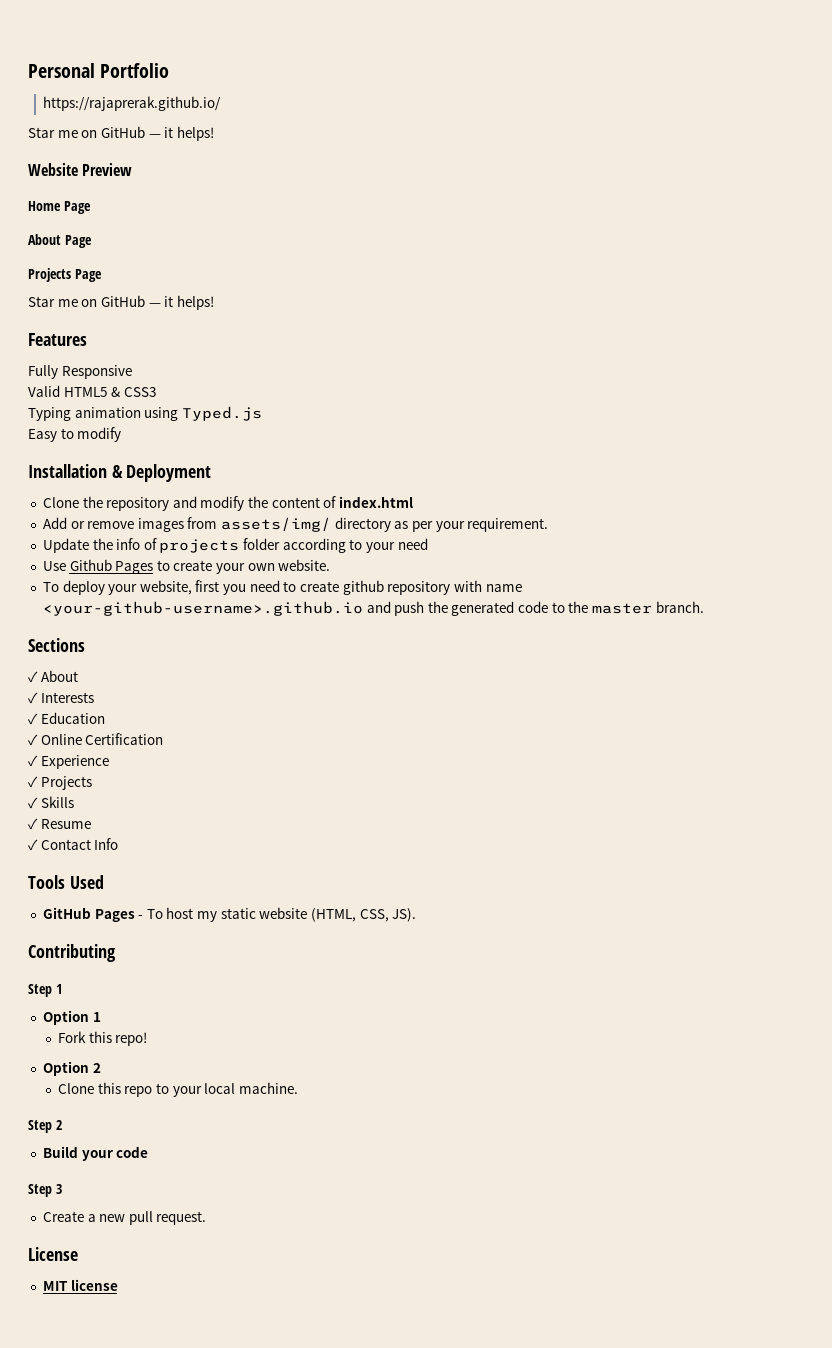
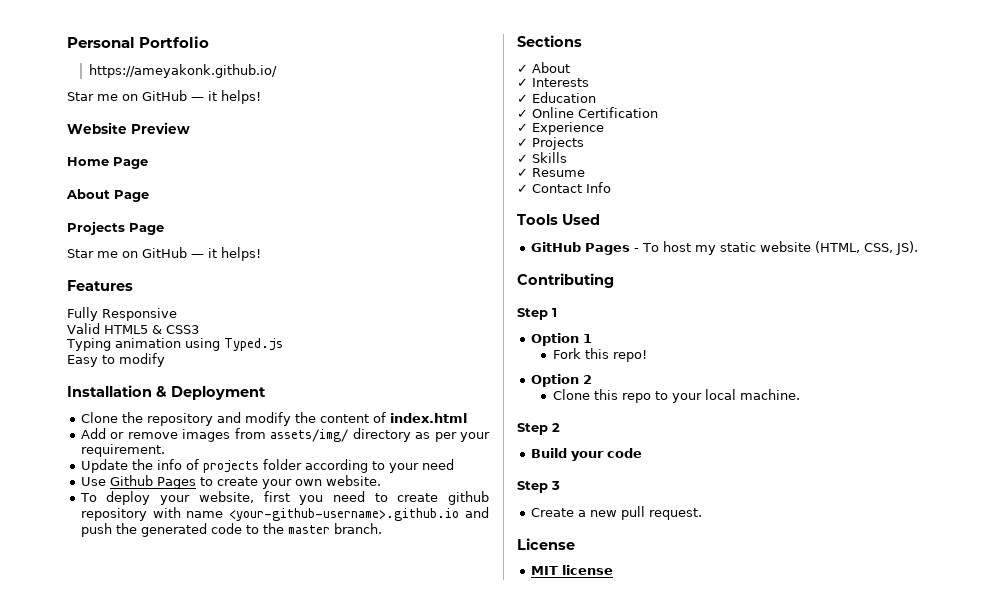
[43,96,222,111] https://rajaprerak.github.io/ -> [88,64,277,78] https://ameyakonk.github.io/

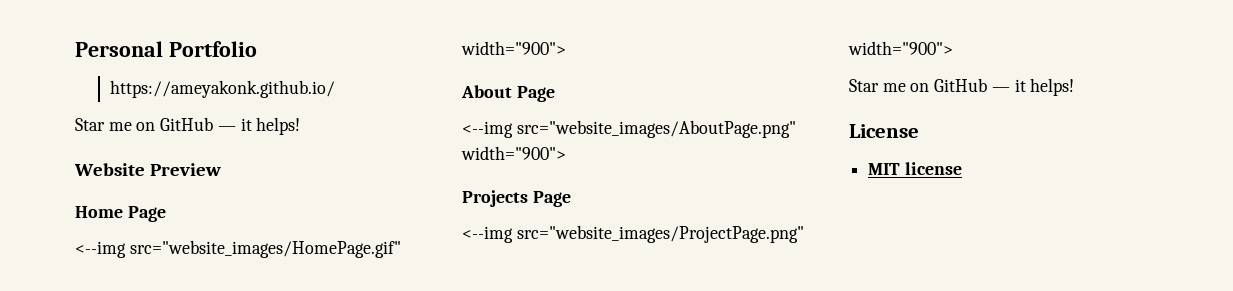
(148, 163) none -> [75,240,401,258] [461,41,566,55] // <--img src="website_images/HomePage.gif" width="900">
(149, 196) none -> [462,120,796,138] [461,146,566,160] // <--img src="website_images/AboutPage.png" width="900">
[67,247,261,261] [67,280,133,291] [67,307,177,321] [67,323,199,334] [66,338,283,351] [67,353,165,367] [67,385,266,400] [80,412,467,426] [80,428,491,442] [80,444,165,457] [80,459,454,473] [80,475,381,489] [79,491,489,505] [80,507,489,521] [80,523,382,537] [517,35,582,47] [517,62,570,73] [517,78,589,87] [517,92,596,103] [517,107,658,118] [517,122,604,135] [517,137,584,150] [517,152,567,163] [517,168,585,177] [517,182,611,193] [517,214,600,225] [530,241,918,255] [517,273,614,288] [517,308,557,320] [530,333,592,346] [552,348,647,362] [530,374,592,387] [552,389,800,403] [517,423,560,435] [530,448,642,461] [517,481,560,493] [530,506,702,520] // Star me on GitHub — it helps! // Features // Fully Responsive // Valid HTML5 & CSS3 // Typing animation using Typed.js // Easy to modify // Installation & Deployment // Clone the repository and modify the content of index.html // Add or remove images from assets/img/ directory as per your requirement. // Update the info of projects folder according to your need // Use Github Pages to create your own website. // To deploy your website, first you need to create github repository with name <your-github-username>.github.io and push the generated code to the master branch. // Sections // ✓ About // ✓ Interests // ✓ Education // ✓ Online Certification // ✓ Experience // ✓ Projects // ✓ Skills // ✓ Resume // ✓ Contact Info // Tools Used // GitHub Pages - To host my static website (HTML, CSS, JS). // Contributing // Step 1 // Option 1 // Fork this repo! // Option 2 // Clone this repo to your local machine. // Step 2 // Build your code // Step 3 // Create a new pull request. -> [462,225,804,243] [848,41,953,55] [849,78,1075,96] // <--img src="website_images/ProjectPage.png" width="900"> // Star me on GitHub — it helps!

